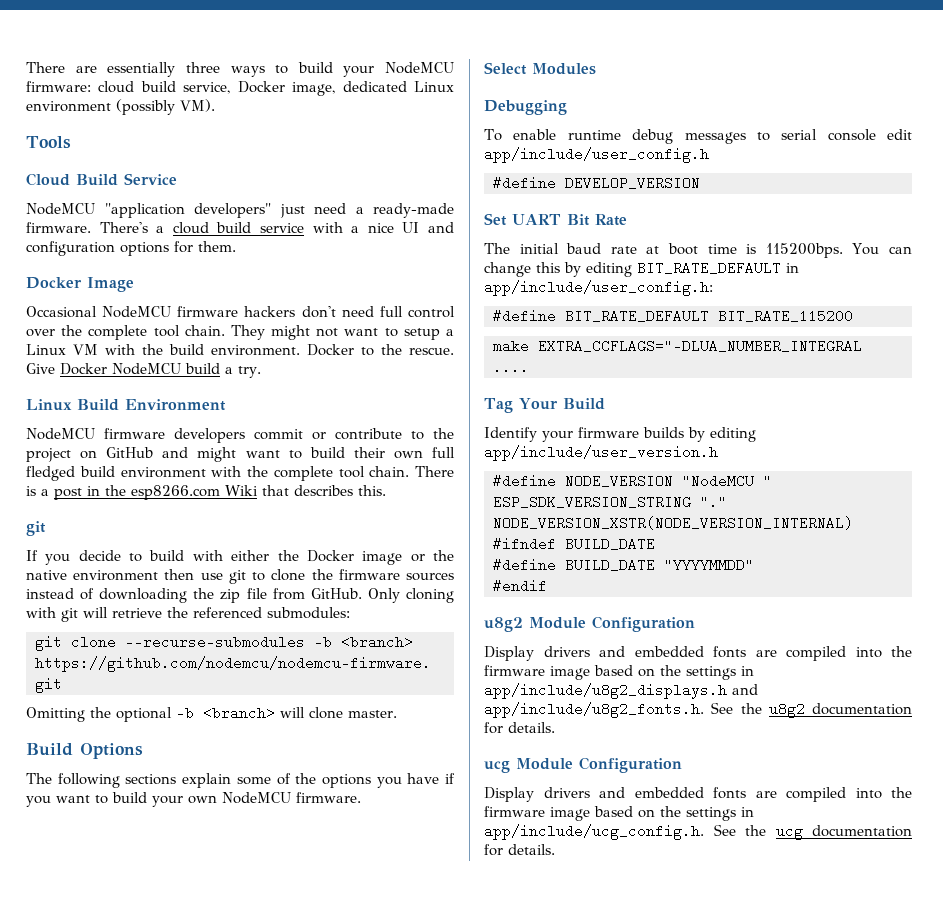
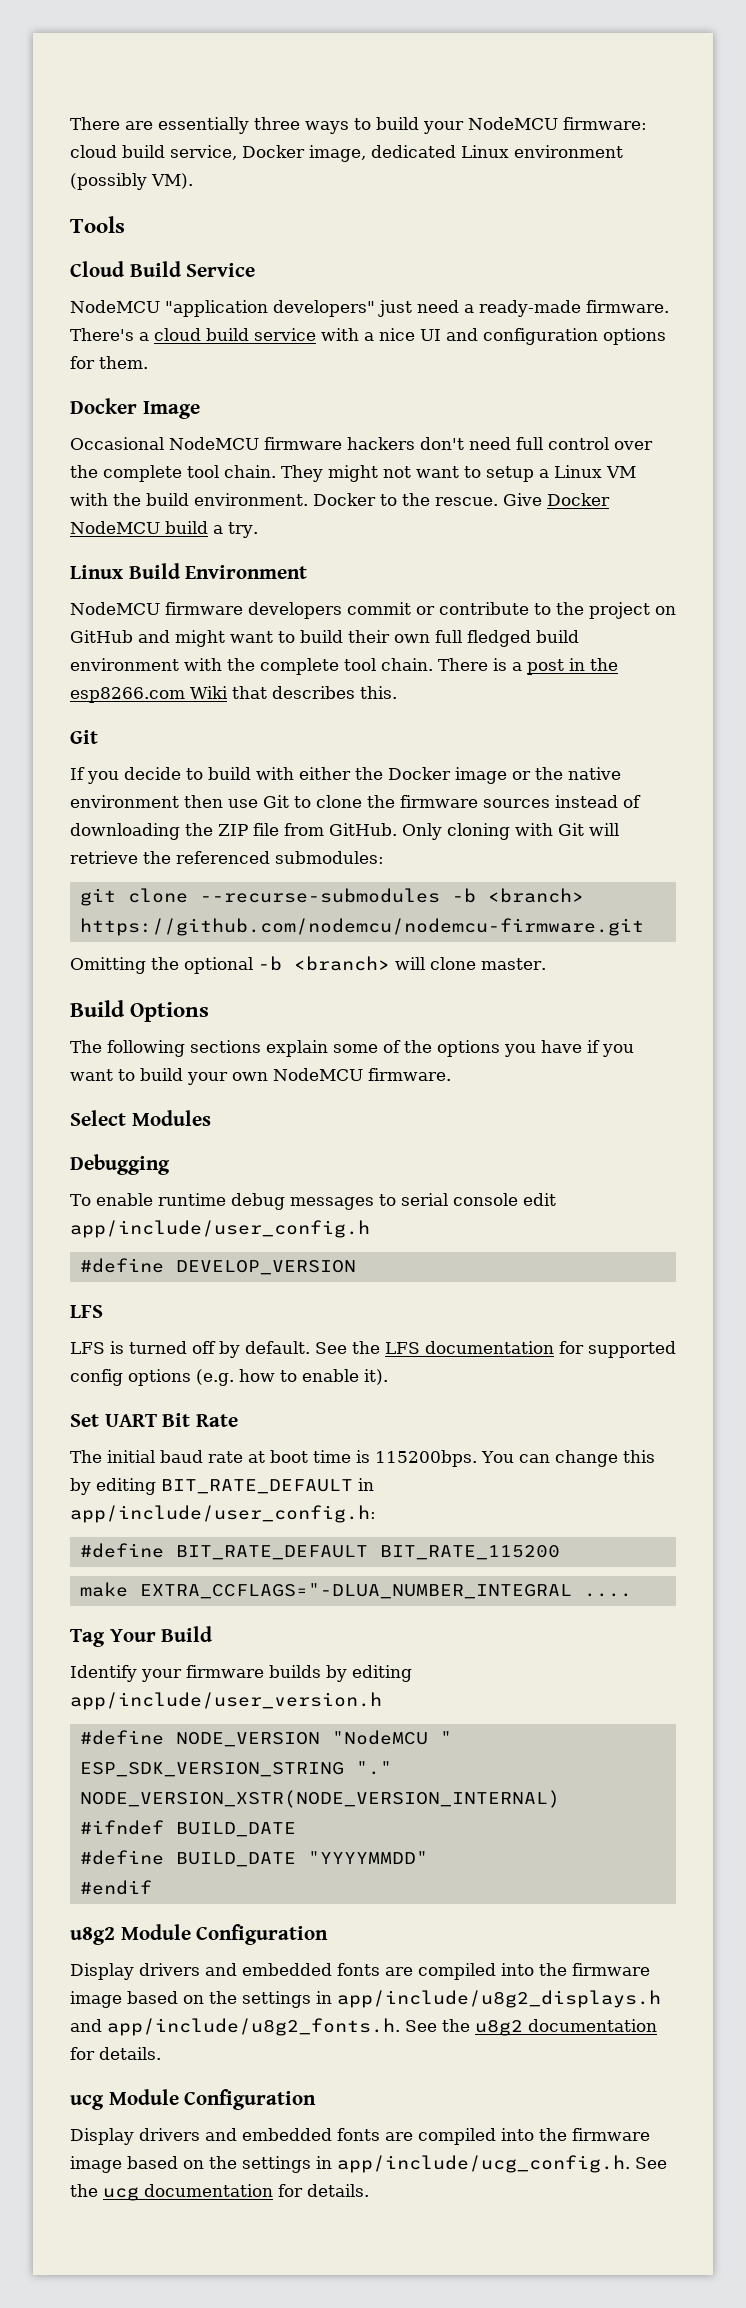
[26,521,46,536] git -> [70,730,98,744] Git
[228,570,246,584] git -> [263,795,289,808] Git
[220,589,241,603] zip -> [218,824,248,836] ZIP
[61,608,78,622] git -> [558,823,584,836] Git
(700, 183) none -> [70,1305,103,1318] [70,1341,676,1358] [70,1369,388,1386] // LFS // LFS is turned off by default. See the LFS documentation for supported config options (e.g. how to enable it).

